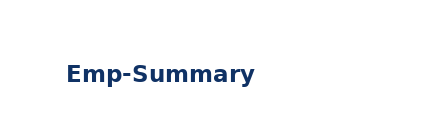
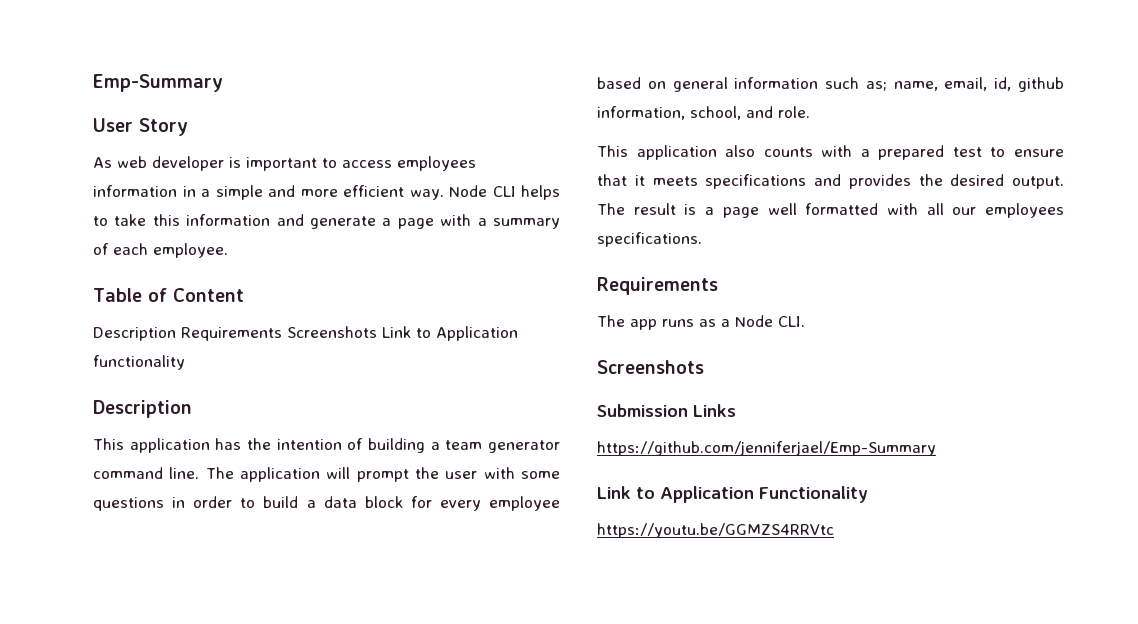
(255, 76) none -> [93,118,188,136] [93,156,476,171] [93,185,560,200] [93,214,560,229] [93,243,228,258] [93,288,244,302] [93,326,518,341] [93,355,185,370] [93,400,192,418] [93,438,560,453] [93,467,560,482] [93,496,560,511] [597,77,1064,92] [597,106,810,120] [597,145,1064,160] [597,174,1064,189] [597,203,1064,218] [597,232,702,247] [597,277,718,295] [597,315,805,330] [597,360,704,374] [597,404,736,417] [597,441,936,456] [597,486,868,503] [597,523,834,538] // User Story // As web developer is important to access employees information in a simple and more efficient way. Node CLI helps to take this information and generate a page with a summary of each employee. // Table of Content // Description Requirements Screenshots Link to Application functionality // Description // This application has the intention of building a team generator command line. The application will prompt the user with some questions in order to build a data block for every employee based on general information such as; name, email, id, github information, school, and role. // This application also counts with a prepared test to ensure that it meets specifications and provides the desired output. The result is a page well formatted with all our employees specifications. // Requirements // The app runs as a Node CLI. // Screenshots // Submission Links // https://github.com/jenniferjael/Emp-Summary // Link to Application Functionality // https://youtu.be/GGMZS4RRVtc

